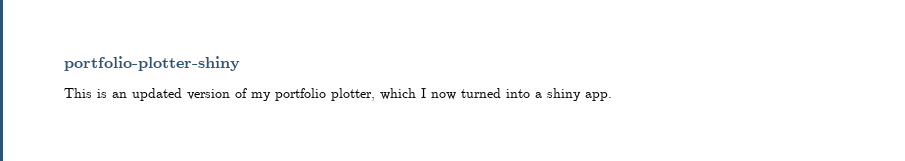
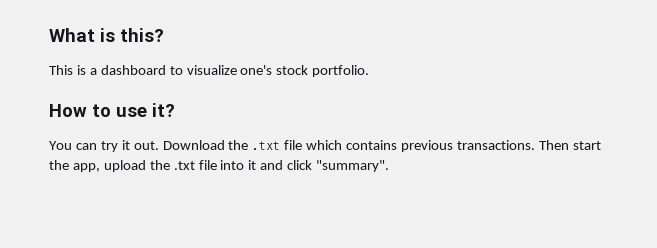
[64,56,240,71] portfolio-plotter-shiny -> [49,28,164,42] What is this?
[112,88,612,101] an updated version of my portfolio plotter, which I now turned into a shiny app. -> [89,65,370,77] [49,103,175,117] [49,140,601,152] [49,160,390,172] a dashboard to visualize one's stock portfolio. // How to use it? // You can try it out. Download the .txt file which contains previous transactions. Then start the app, upload the .txt file into it and click "summary".

